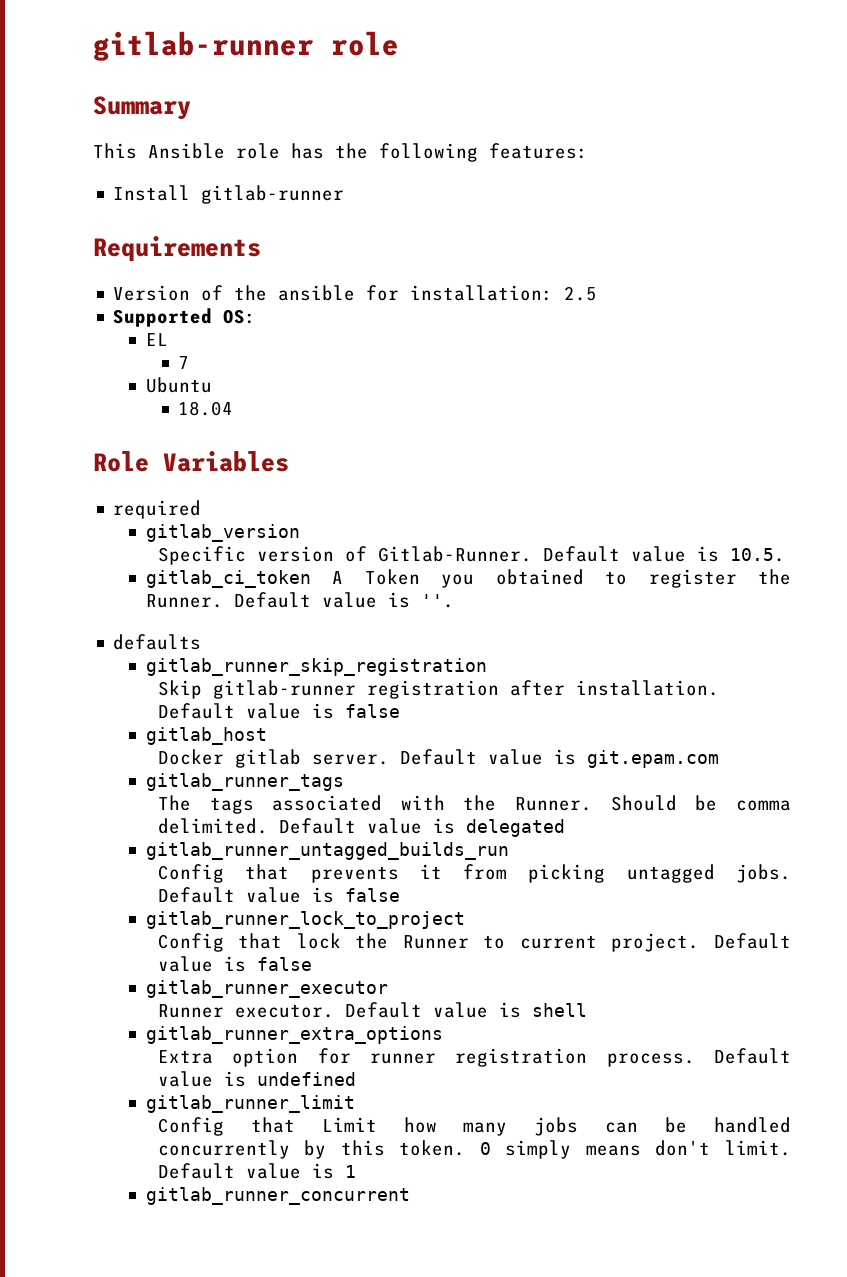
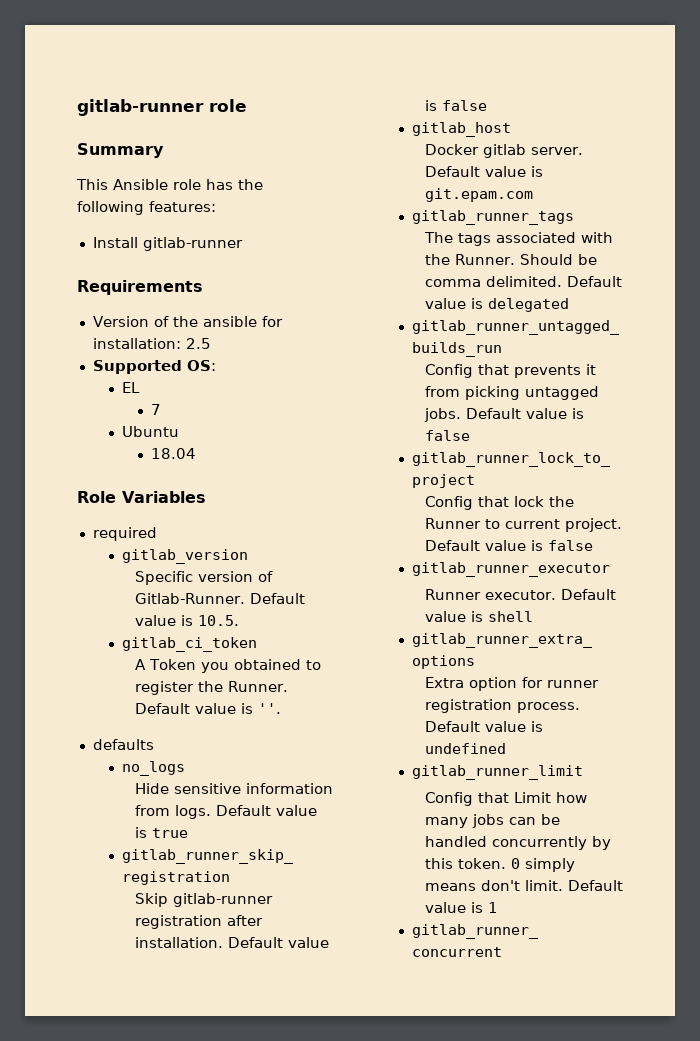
(311, 579) none -> (257, 644) //
(202, 642) none -> [121,761,185,776] [134,783,333,794] [134,805,317,819] [134,827,188,838] // no_logs // Hide sensitive information from logs. Default value is true

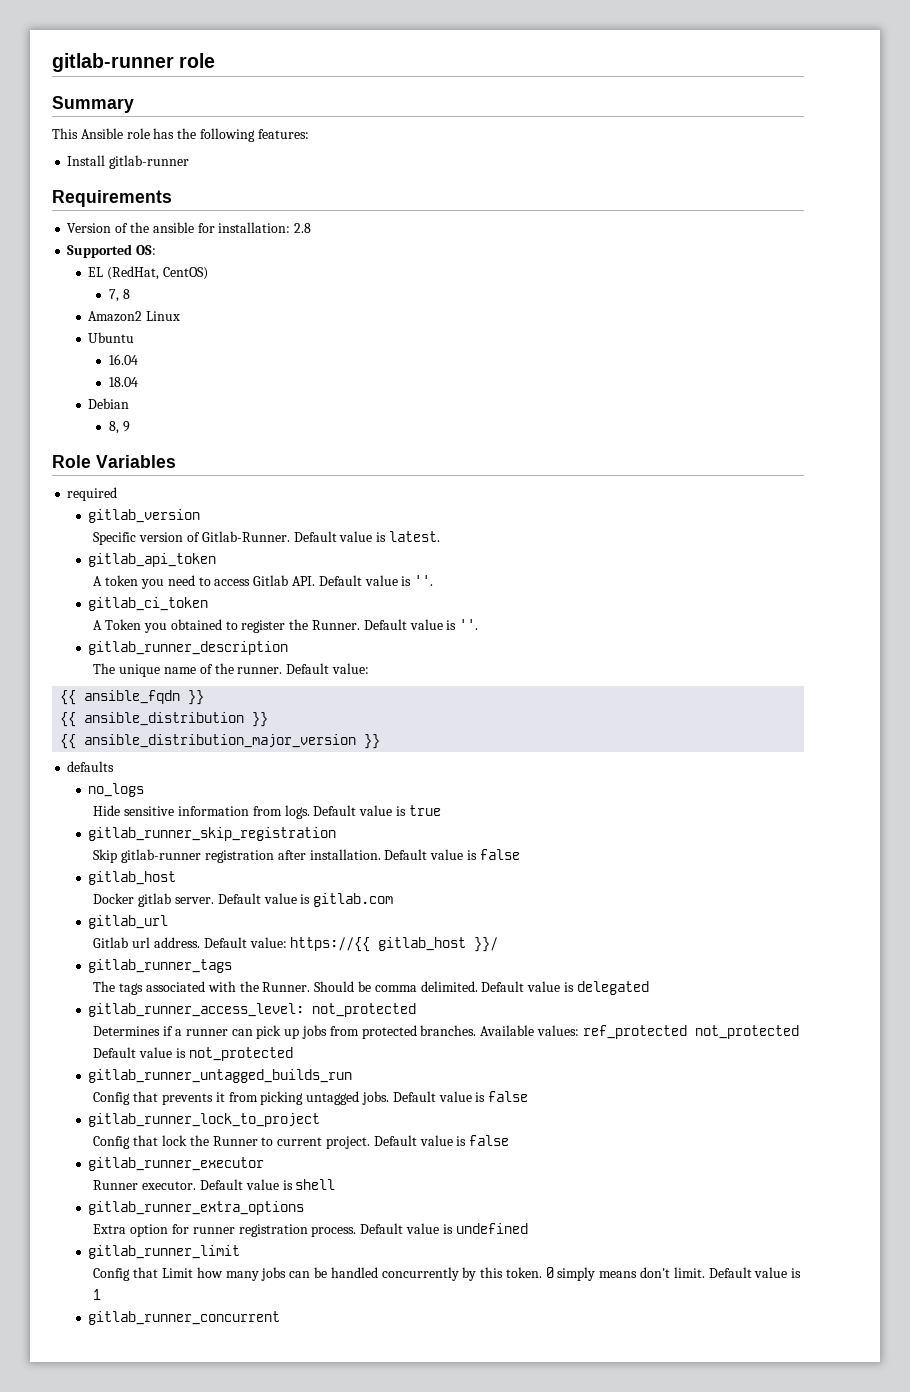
[185,338,211,349] 2.5 -> [294,223,312,233] 2.8
[150,404,161,415] // 7 -> [106,266,208,280] [108,289,130,302] [88,311,180,322] (RedHat, CentOS) // 7, 8 // Amazon2 Linux
(179, 431) none -> [108,354,138,365] // 16.04
(196, 453) none -> [88,398,130,409] [108,421,130,434] // Debian // 8, 9
[197,615,239,626] 10.5. -> [388,531,440,542] [88,553,217,567] [93,575,434,589] latest. // gitlab_api_token // A token you need to access Gitlab API. Default value is ''.
(281, 708) none -> [88,641,289,655] [93,663,369,677] [60,690,205,705] [60,712,269,727] [60,734,381,749] // gitlab_runner_description // The unique name of the runner. Default value: // {{ ansible_fqdn }} // {{ ansible_distribution }} // {{ ansible_distribution_major_version }}
[424,188,533,202] git.epam.com -> [313,893,394,907] [88,915,169,929] [93,937,499,952] gitlab.com // gitlab_url // Gitlab url address. Default value: https://{{ gitlab_host }}/
(569, 305) none -> [88,1003,417,1017] [93,1025,799,1039] [93,1047,293,1061] // gitlab_runner_access_level: not_protected // Determines if a runner can pick up jobs from protected branches. Available values: ref_protected not_protected Default value is not_protected

